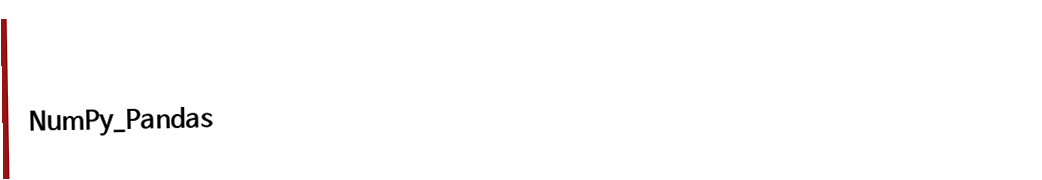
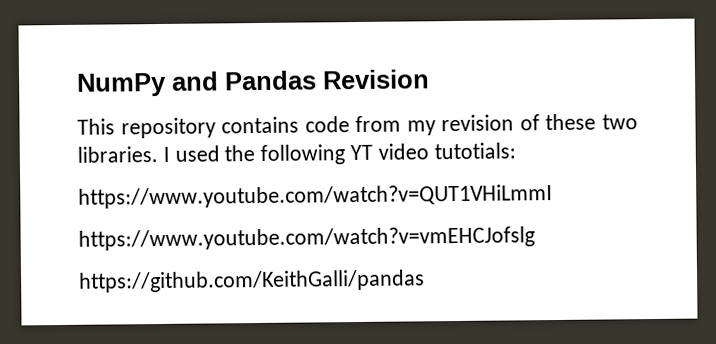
[28,106,213,138] NumPy_Pandas -> [76,69,430,97] [77,113,638,139] [77,142,516,165] [78,184,553,209] [78,226,535,251] [79,269,425,293] NumPy and Pandas Revision // This repository contains code from my revision of these two libraries. I used the following YT video tutotials: // https://www.youtube.com/watch?v=QUT1VHiLmmI // https://www.youtube.com/watch?v=vmEHCJofslg // https://github.com/KeithGalli/pandas

